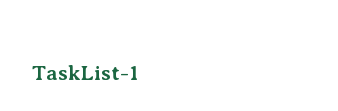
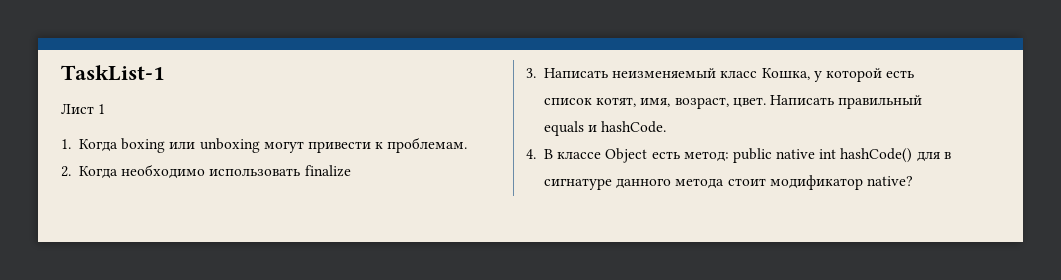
(138, 72) none -> [61,103,106,114] [61,137,468,153] [61,164,351,179] [526,68,915,82] [543,95,923,109] [543,121,667,136] [526,148,951,163] [543,175,913,190] // Лист 1 // 1. Когда boxing или unboxing могут привести к проблемам. // 2. Когда необходимо использовать finalize // 3. Написать неизменяемый класс Кошка, у которой есть список котят, имя, возраст, цвет. Написать правильный equals и hashCode. // 4. В классе Object есть метод: public native int hashCode() для в сигнатуре данного метода стоит модификатор native?

